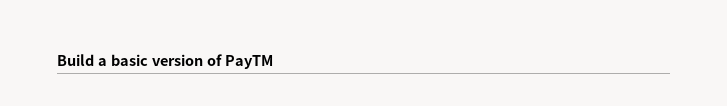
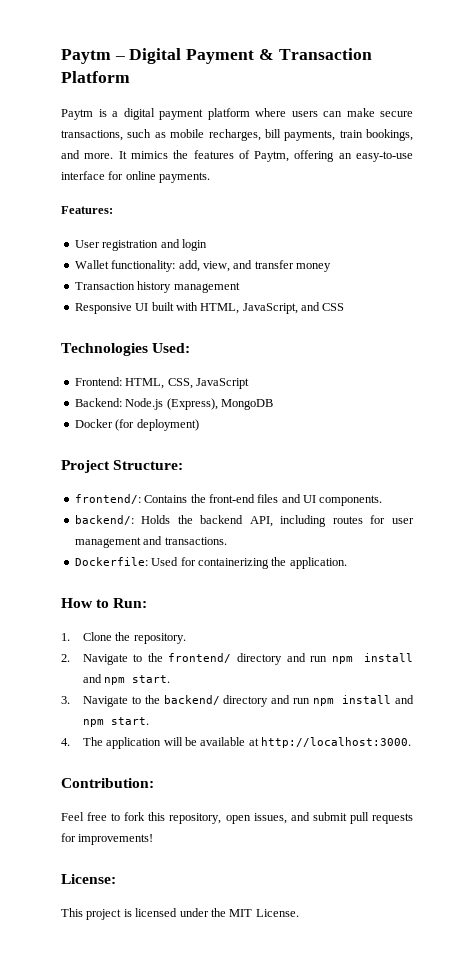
[57,54,273,69] Build a basic version of PayTM -> [61,48,372,64] [61,71,130,83] [61,108,413,120] [61,129,413,141] [61,150,414,162] [61,171,211,183] [61,206,113,214] [74,239,207,251] [74,260,331,272] [74,281,240,293] [74,302,345,314] [61,343,191,356] [74,377,249,389] [74,398,273,410] [74,419,199,431] [61,460,184,473] [74,494,383,506] [74,515,414,527] [74,536,227,548] [74,557,347,569] [61,598,148,608] [61,632,186,644] [61,653,413,665] [82,674,171,685] [61,695,415,707] [82,717,149,727] [61,737,412,749] [61,778,154,788] [61,812,413,824] [61,833,154,845] [61,874,116,884] [61,908,299,920] Paytm – Digital Payment & Transaction Platform // Paytm is a digital payment platform where users can make secure transactions, such as mobile recharges, bill payments, train bookings, and more. It mimics the features of Paytm, offering an easy-to-use interface for online payments. // Features: // User registration and login // Wallet functionality: add, view, and transfer money // Transaction history management // Responsive UI built with HTML, JavaScript, and CSS // Technologies Used: // Frontend: HTML, CSS, JavaScript // Backend: Node.js (Express), MongoDB // Docker (for deployment) // Project Structure: // frontend/: Contains the front-end files and UI components. // backend/: Holds the backend API, including routes for user management and transactions. // Dockerfile: Used for containerizing the application. // How to Run: // 1. Clone the repository. // 2. Navigate to the frontend/ directory and run npm install and npm start. // 3. Navigate to the backend/ directory and run npm install and npm start. // 4. The application will be available at http://localhost:3000. // Contribution: // Feel free to fork this repository, open issues, and submit pull requests for improvements! // License: // This project is licensed under the MIT License.

